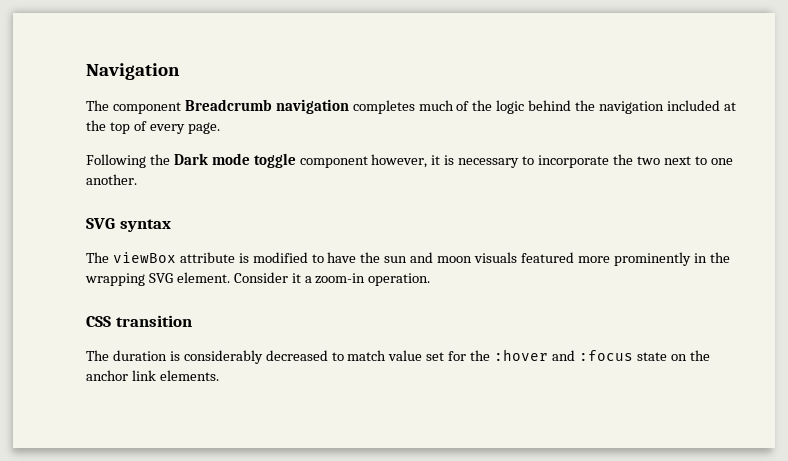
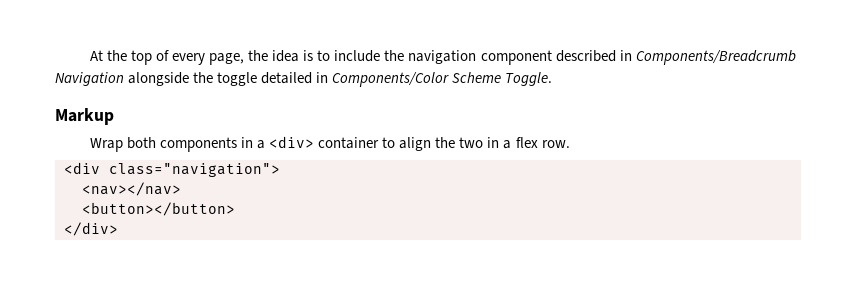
[86,63,180,80] [86,99,736,114] [86,120,220,134] [86,153,733,168] [86,174,137,185] [86,218,171,232] [86,252,730,266] [85,272,431,286] [86,315,192,327] [86,349,710,364] [86,370,219,381] Navigation // The component Breadcrumb navigation completes much of the logic behind the navigation included at the top of every page. // Following the Dark mode toggle component however, it is necessary to incorporate the two next to one another. // SVG syntax // The viewBox attribute is modified to have the sun and moon visuals featured more prominently in the wrapping SVG element. Consider it a zoom-in operation. // CSS transition // The duration is considerably decreased to match value set for the :hover and :focus state on the anchor link elements. -> [89,50,796,65] [55,72,553,87] [55,108,114,125] [89,136,570,152] [64,162,280,177] [82,182,181,196] [82,202,235,216] [64,222,118,236] At the top of every page, the idea is to include the navigation component described in Components/Breadcrumb Navigation alongside the toggle detailed in Components/Color Scheme Toggle. // Markup // Wrap both components in a <div> container to align the two in a flex row. // <div class="navigation"> // <nav></nav> // <button></button> // </div>

